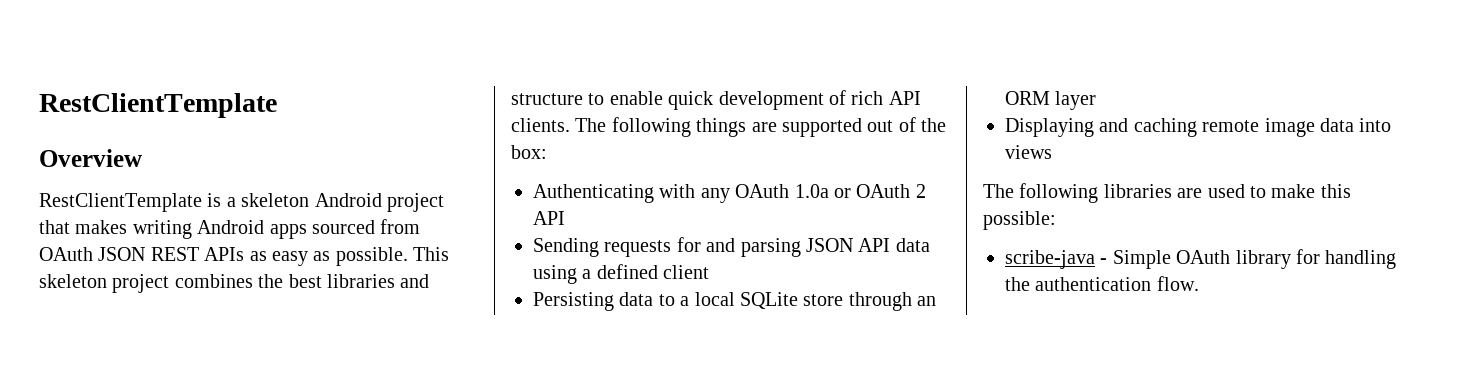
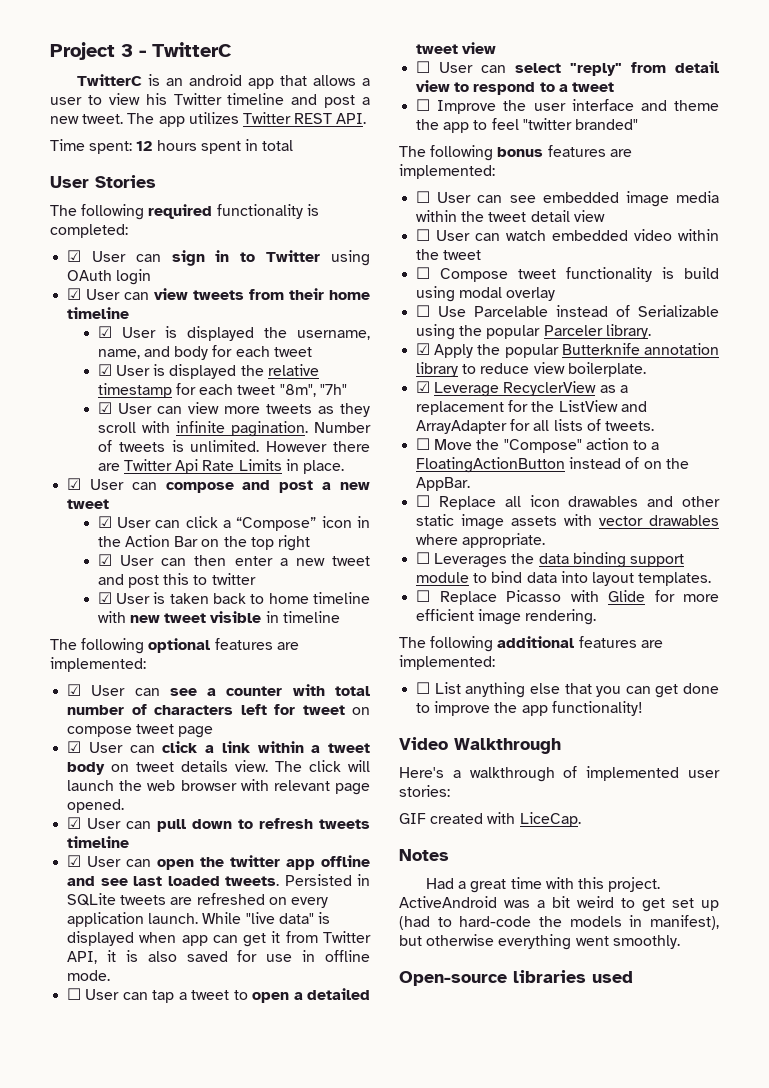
[39,93,277,118] [39,149,142,167] [39,193,444,212] [39,219,421,239] [39,247,450,266] [39,274,430,293] [511,90,921,110] [511,117,947,137] [511,145,547,159] [533,184,926,203] [533,211,565,225] [533,237,930,257] [533,264,710,284] [533,292,937,311] [1005,91,1097,110] [1005,118,1392,137] [1005,145,1052,159] [983,183,1351,203] [983,211,1056,230] [1005,249,1397,269] [1005,276,1199,291] RestClientTemplate // Overview // RestClientTemplate is a skeleton Android project that makes writing Android apps sourced from OAuth JSON REST APIs as easy as possible. This skeleton project combines the best libraries and structure to enable quick development of rich API clients. The following things are supported out of the box: // Authenticating with any OAuth 1.0a or OAuth 2 API // Sending requests for and parsing JSON API data using a defined client // Persisting data to a local SQLite store through an ORM layer // Displaying and caching remote image data into views // The following libraries are used to make this possible: // scribe-java - Simple OAuth library for handling the authentication flow. -> [50,42,232,60] [77,74,370,89] [50,93,370,108] [50,112,367,127] [50,139,294,154] [50,175,156,188] [50,204,319,220] [50,224,128,238] [67,250,370,266] [67,269,152,285] [67,288,370,300] [67,307,130,319] [97,326,370,341] [97,345,312,360] [97,364,319,379] [97,383,347,398] [97,402,370,417] [97,421,371,437] [97,440,370,452] [97,459,344,474] [67,478,370,493] [67,499,110,509] [97,516,370,531] [97,535,310,551] [97,554,370,566] [97,573,256,588] [97,592,370,604] [97,611,340,623] [50,638,299,654] [50,657,146,672] [67,684,370,696] [67,704,370,715] [67,724,214,738] [67,741,370,753] [67,760,370,775] [67,779,370,795] [67,799,125,813] [67,817,370,832] [67,836,130,848] [67,855,370,870] [67,874,370,886] [67,893,328,908] [67,912,330,927] [67,931,371,947] [67,950,370,964] [67,970,111,981] [67,988,370,1003] [416,42,497,54] [416,61,719,76] [416,80,614,95] [416,99,719,114] [416,118,638,133] [399,145,632,161] [399,164,495,179] [416,191,719,207] [416,210,605,222] [416,229,719,241] [416,249,482,260] [416,267,719,282] [416,286,556,302] [416,305,719,317] [416,324,651,340] [416,343,719,358] [416,362,646,377] [416,381,628,397] [416,400,647,415] [416,419,654,434] [416,438,660,453] [416,457,689,473] [416,477,471,491] [416,495,720,510] [416,514,719,530] [416,533,546,548] [416,552,684,568] [416,571,712,586] [416,590,719,605] [416,609,597,625] [399,636,663,652] [399,655,495,670] [416,682,719,698] [416,701,643,716] [399,737,561,754] [399,766,720,782] [399,785,450,797] [399,812,581,827] [399,849,449,861] [426,877,661,893] [399,896,719,912] [399,915,719,930] [399,934,680,950] [399,970,633,986] Project 3 - TwitterC // TwitterC is an android app that allows a user to view his Twitter timeline and post a new tweet. The app utilizes Twitter REST API. // Time spent: 12 hours spent in total // User Stories // The following required functionality is completed: // ☑ User can sign in to Twitter using OAuth login // ☑ User can view tweets from their home timeline // ☑ User is displayed the username, name, and body for each tweet // ☑ User is displayed the relative timestamp for each tweet "8m", "7h" // ☑ User can view more tweets as they scroll with infinite pagination. Number of tweets is unlimited. However there are Twitter Api Rate Limits in place. // ☑ User can compose and post a new tweet // ☑ User can click a “Compose” icon in the Action Bar on the top right // ☑ User can then enter a new tweet and post this to twitter // ☑ User is taken back to home timeline with new tweet visible in timeline // The following optional features are implemented: // ☑ User can see a counter with total number of characters left for tweet on compose tweet page // ☑ User can click a link within a tweet body on tweet details view. The click will launch the web browser with relevant page opened. // ☑ User can pull down to refresh tweets timeline // ☑ User can open the twitter app offline and see last loaded tweets. Persisted in SQLite tweets are refreshed on every application launch. While "live data" is displayed when app can get it from Twitter API, it is also saved for use in offline mode. // ☐ User can tap a tweet to open a detailed tweet view // ☐ User can select "reply" from detail view to respond to a tweet // ☐ Improve the user interface and theme the app to feel "twitter branded" // The following bonus features are implemented: // ☐ User can see embedded image media within the tweet detail view // ☐ User can watch embedded video within the tweet // ☐ Compose tweet functionality is build using modal overlay // ☐ Use Parcelable instead of Serializable using the popular Parceler library. // ☑ Apply the popular Butterknife annotation library to reduce view boilerplate. // ☑ Leverage RecyclerView as a replacement for the ListView and ArrayAdapter for all lists of tweets. // ☐ Move the "Compose" action to a FloatingActionButton instead of on the AppBar. // ☐ Replace all icon drawables and other static image assets with vector drawables where appropriate. // ☐ Leverages the data binding support module to bind data into layout templates. // ☐ Replace Picasso with Glide for more efficient image rendering. // The following additional features are implemented: // ☐ List anything else that you can get done to improve the app functionality! // Video Walkthrough // Here's a walkthrough of implemented user stories: // GIF created with LiceCap. // Notes // Had a great time with this project. ActiveAndroid was a bit weird to get set up (had to hard-code the models in manifest), but otherwise everything went smoothly. // Open-source libraries used

